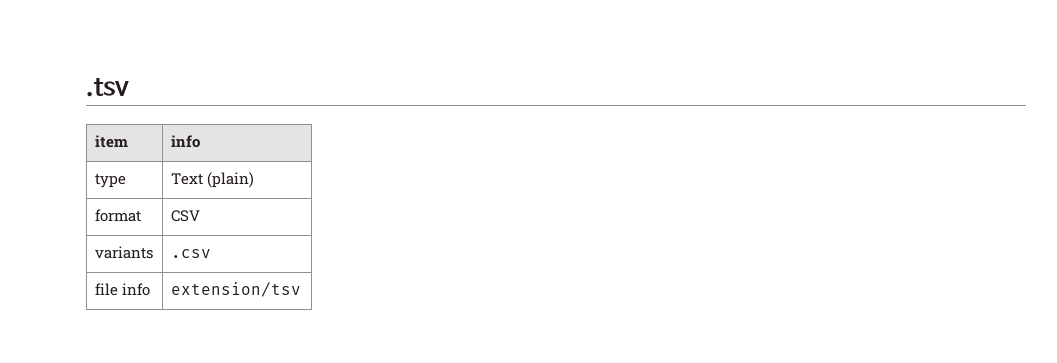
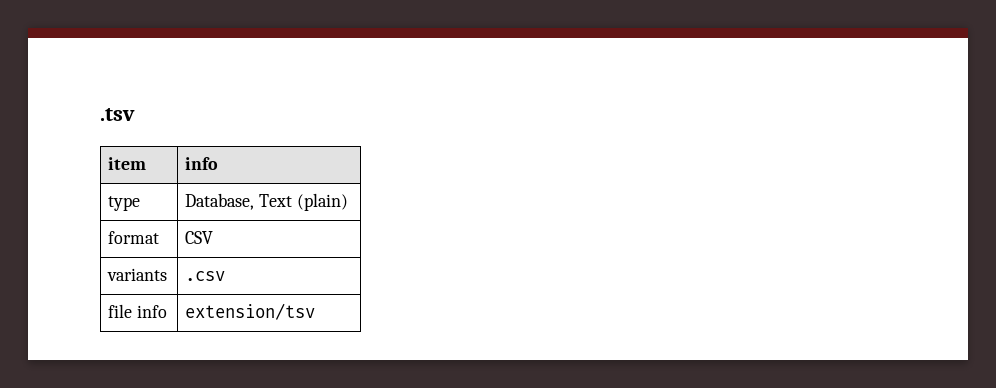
(126, 181) none -> [185,193,255,210] Database,

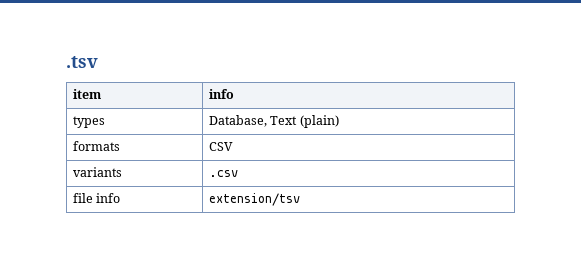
[108,196,141,211] type -> [73,116,106,128] types
[108,231,160,244] format -> [73,141,121,151] formats

